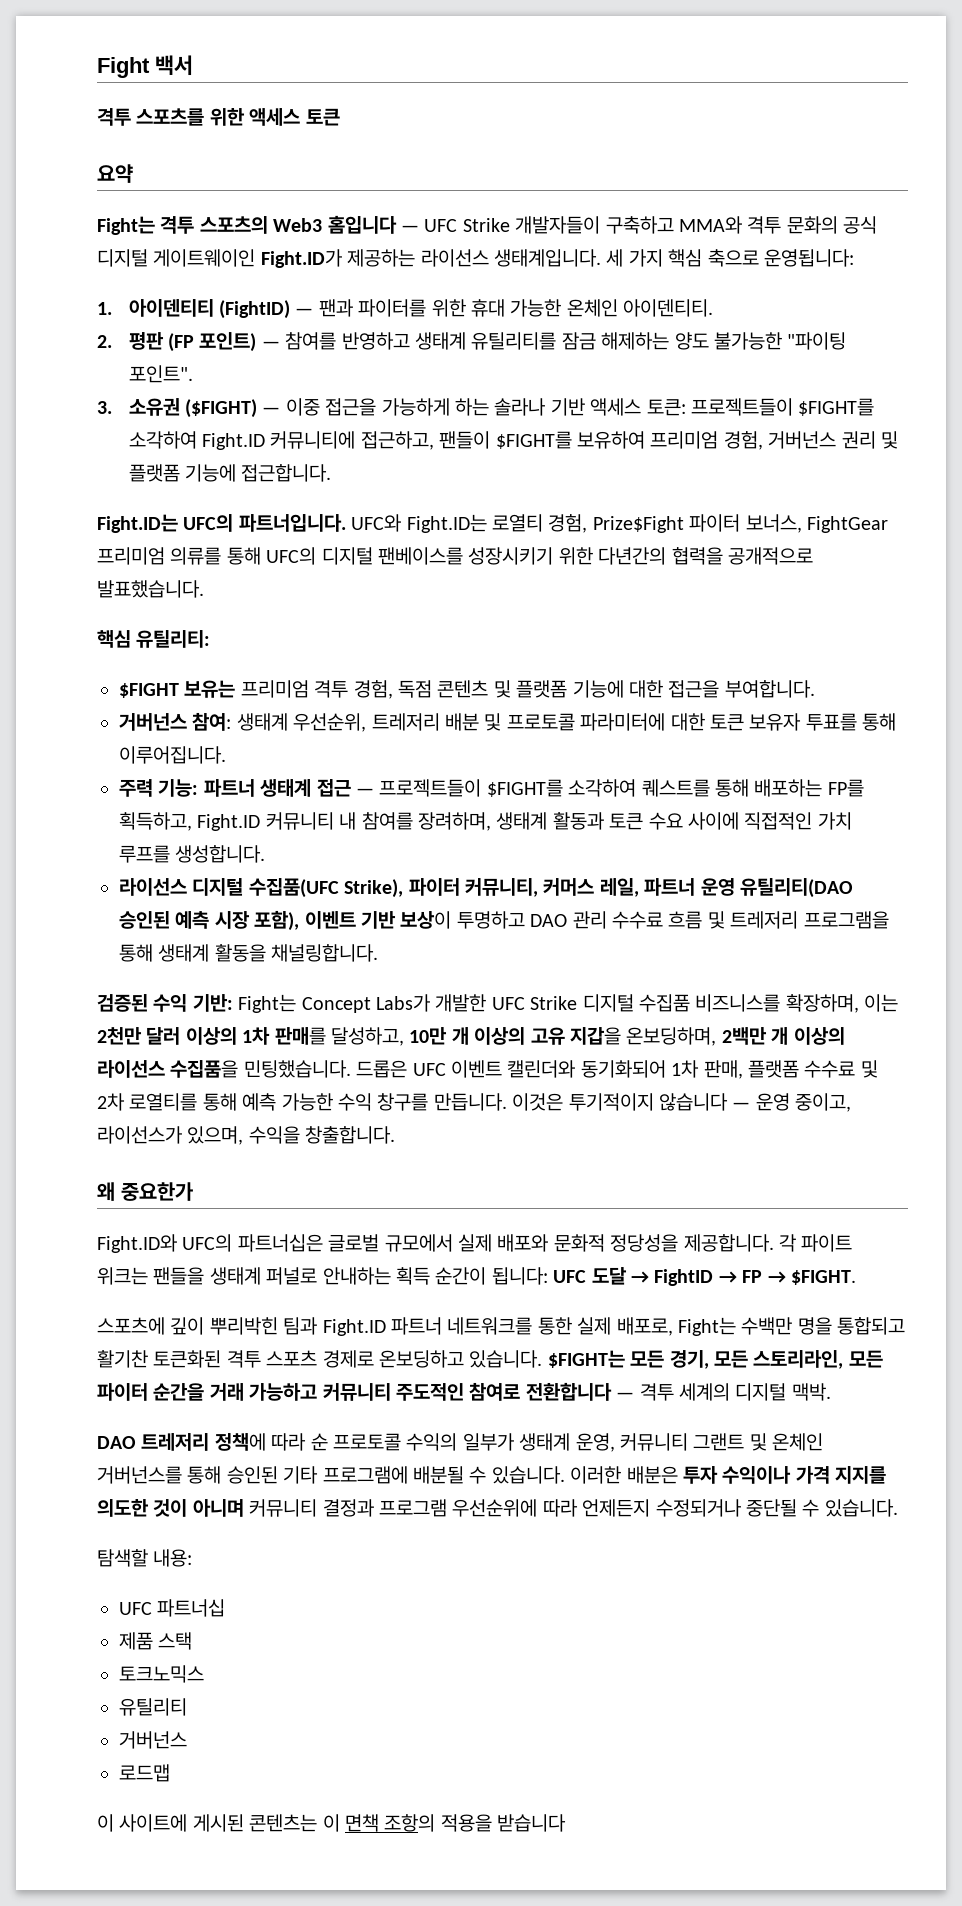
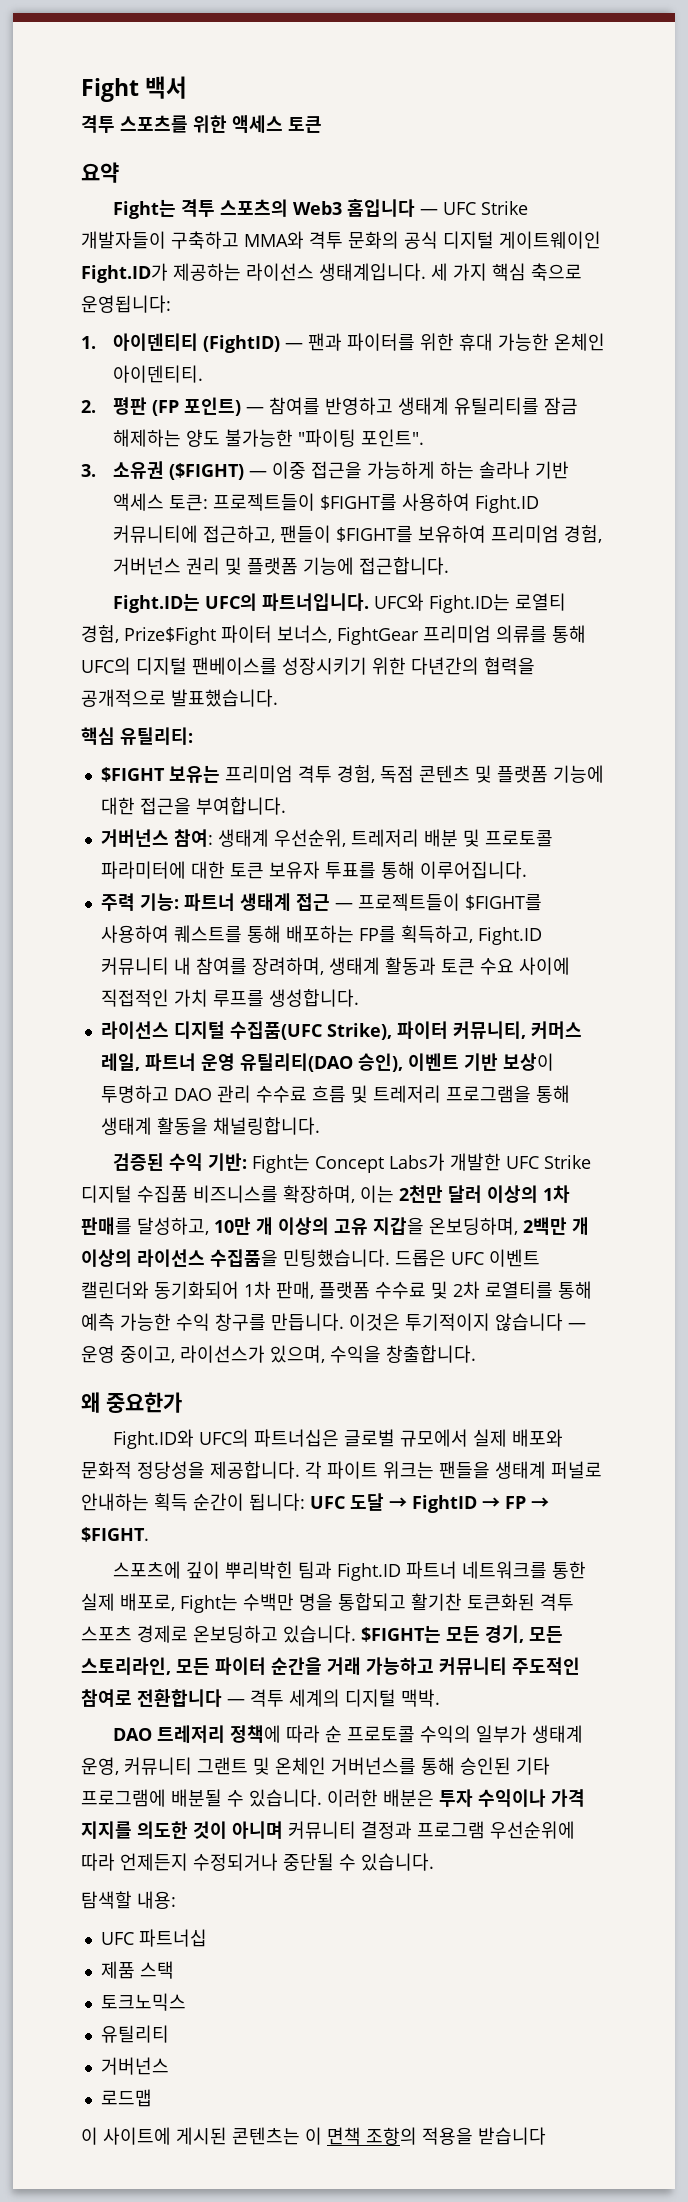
[128,431,197,449] 소각하여 -> [402,493,471,511] 사용하여
[568,779,637,797] 소각하여 -> [100,925,169,943] 사용하여
[119,910,300,931] 승인된 예측 시장 포함), -> [357,1053,403,1072] 승인),

